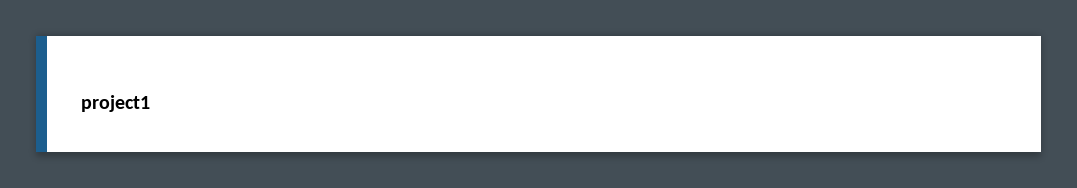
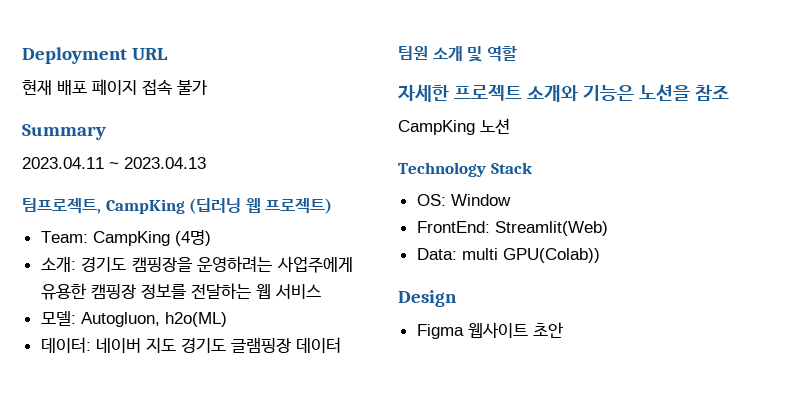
[81,95,150,112] project1 -> [22,47,168,64] [22,79,208,95] [22,124,106,140] [22,157,206,169] [22,198,333,214] [40,230,211,246] [40,256,353,273] [40,283,321,300] [40,311,227,327] [40,337,341,353] [398,46,518,62] [397,84,729,102] [398,118,510,135] [398,162,533,177] [416,194,511,206] [416,221,608,236] [416,248,600,263] [398,290,457,307] [416,322,563,339] Deployment URL // 현재 배포 페이지 접속 불가 // Summary // 2023.04.11 ~ 2023.04.13 // 팀프로젝트, CampKing (딥러닝 웹 프로젝트) // Team: CampKing (4명) // 소개: 경기도 캠핑장을 운영하려는 사업주에게 유용한 캠핑장 정보를 전달하는 웹 서비스 // 모델: Autogluon, h2o(ML) // 데이터: 네이버 지도 경기도 글램핑장 데이터 // 팀원 소개 및 역할 // 자세한 프로젝트 소개와 기능은 노션을 참조 // CampKing 노션 // Technology Stack // OS: Window // FrontEnd: Streamlit(Web) // Data: multi GPU(Colab)) // Design // Figma 웹사이트 초안

